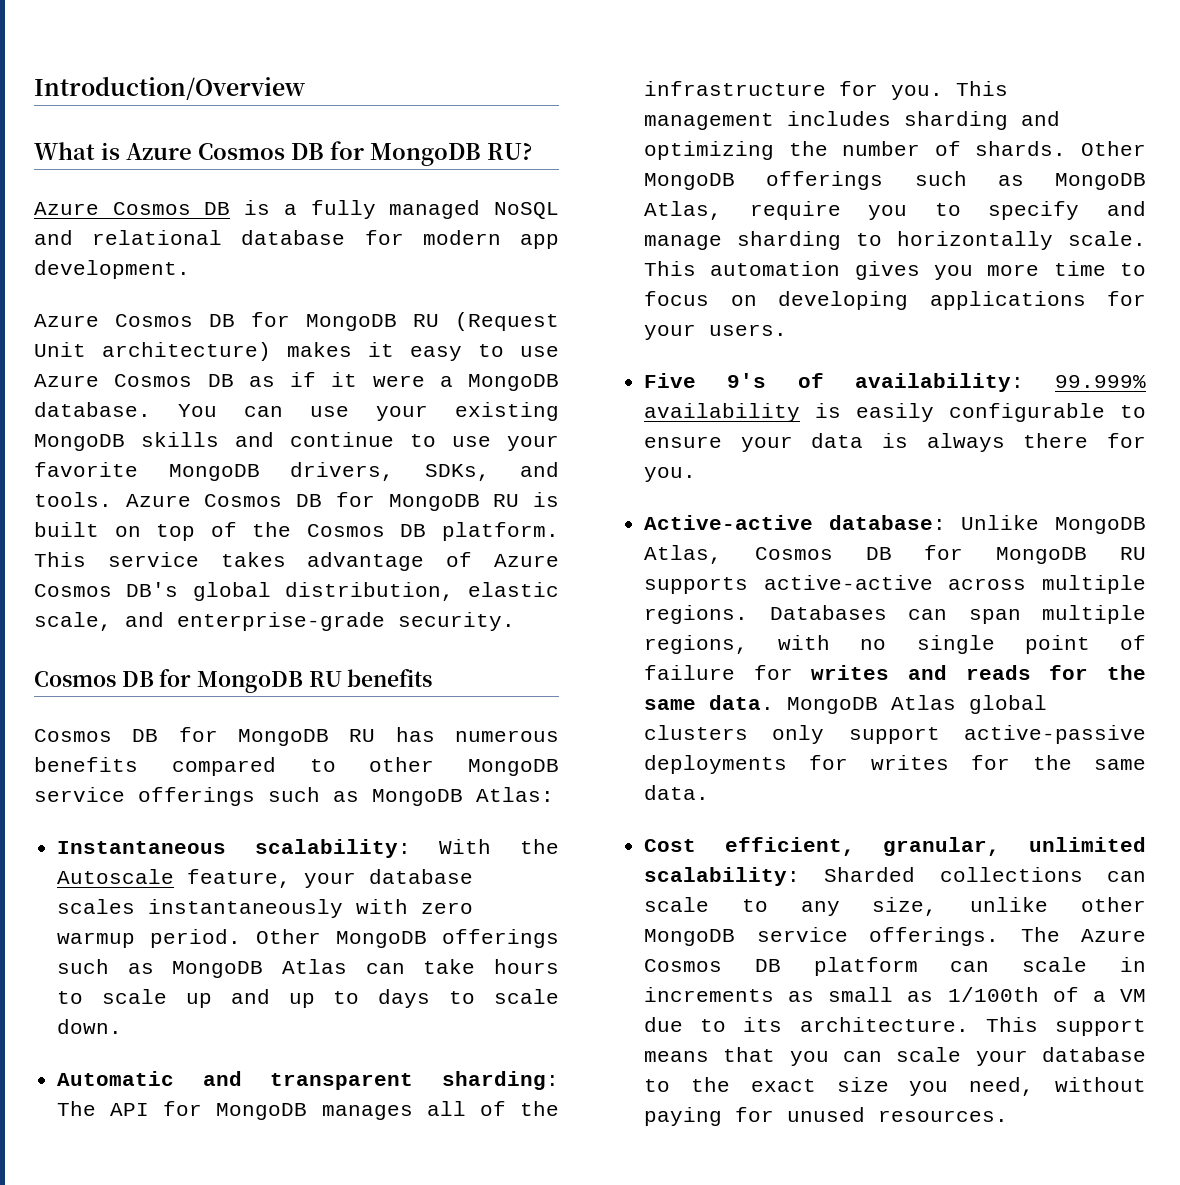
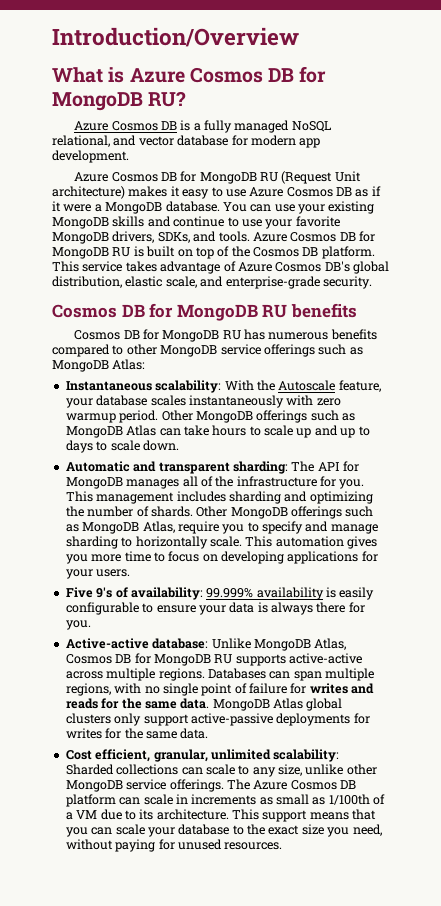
[34,230,223,245] and relational -> [52,135,174,147] relational, and vector

